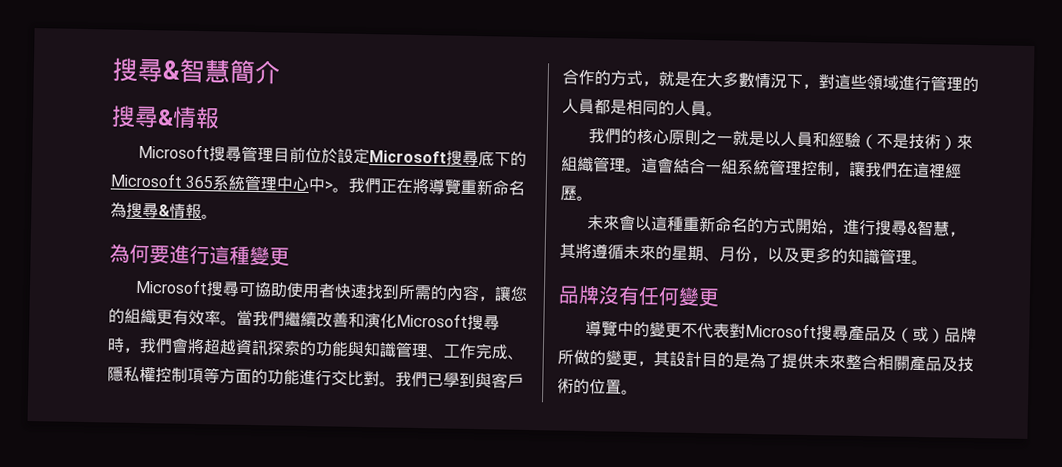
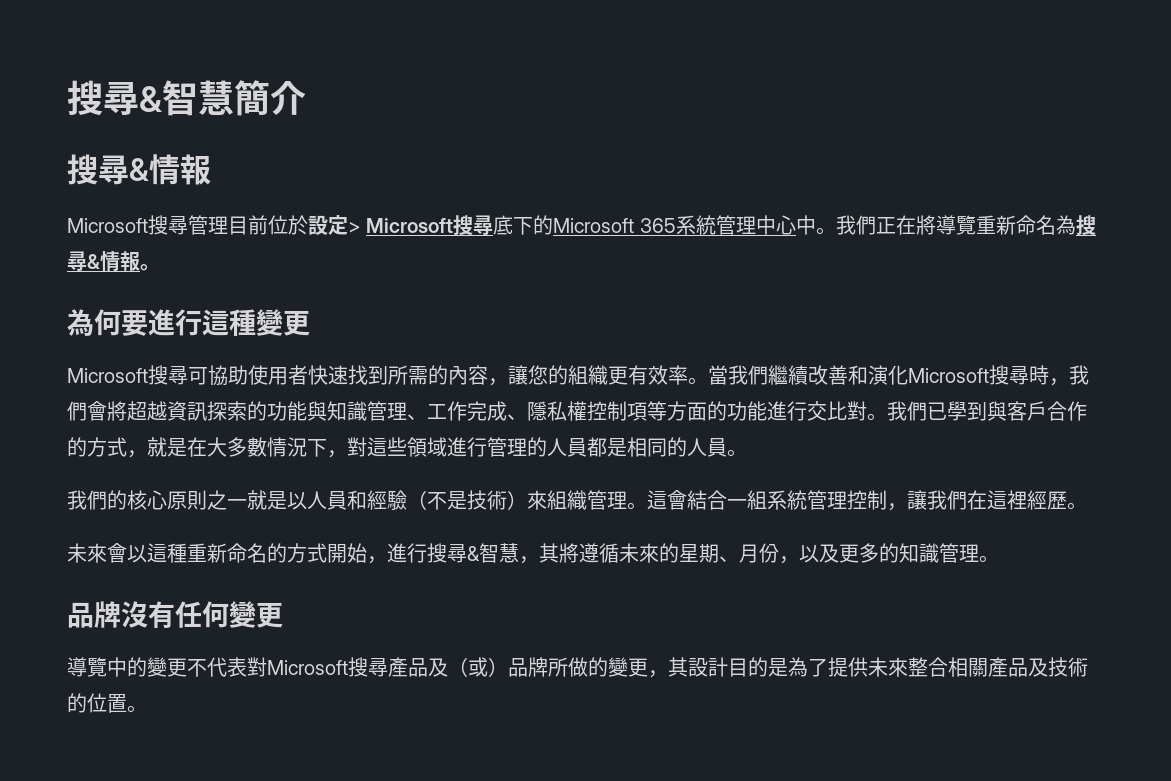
(370, 156) none -> [348,222,361,233] >
[324,181,334,191] > -> (816, 225) none

